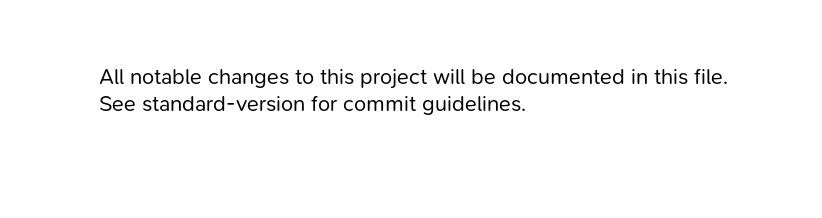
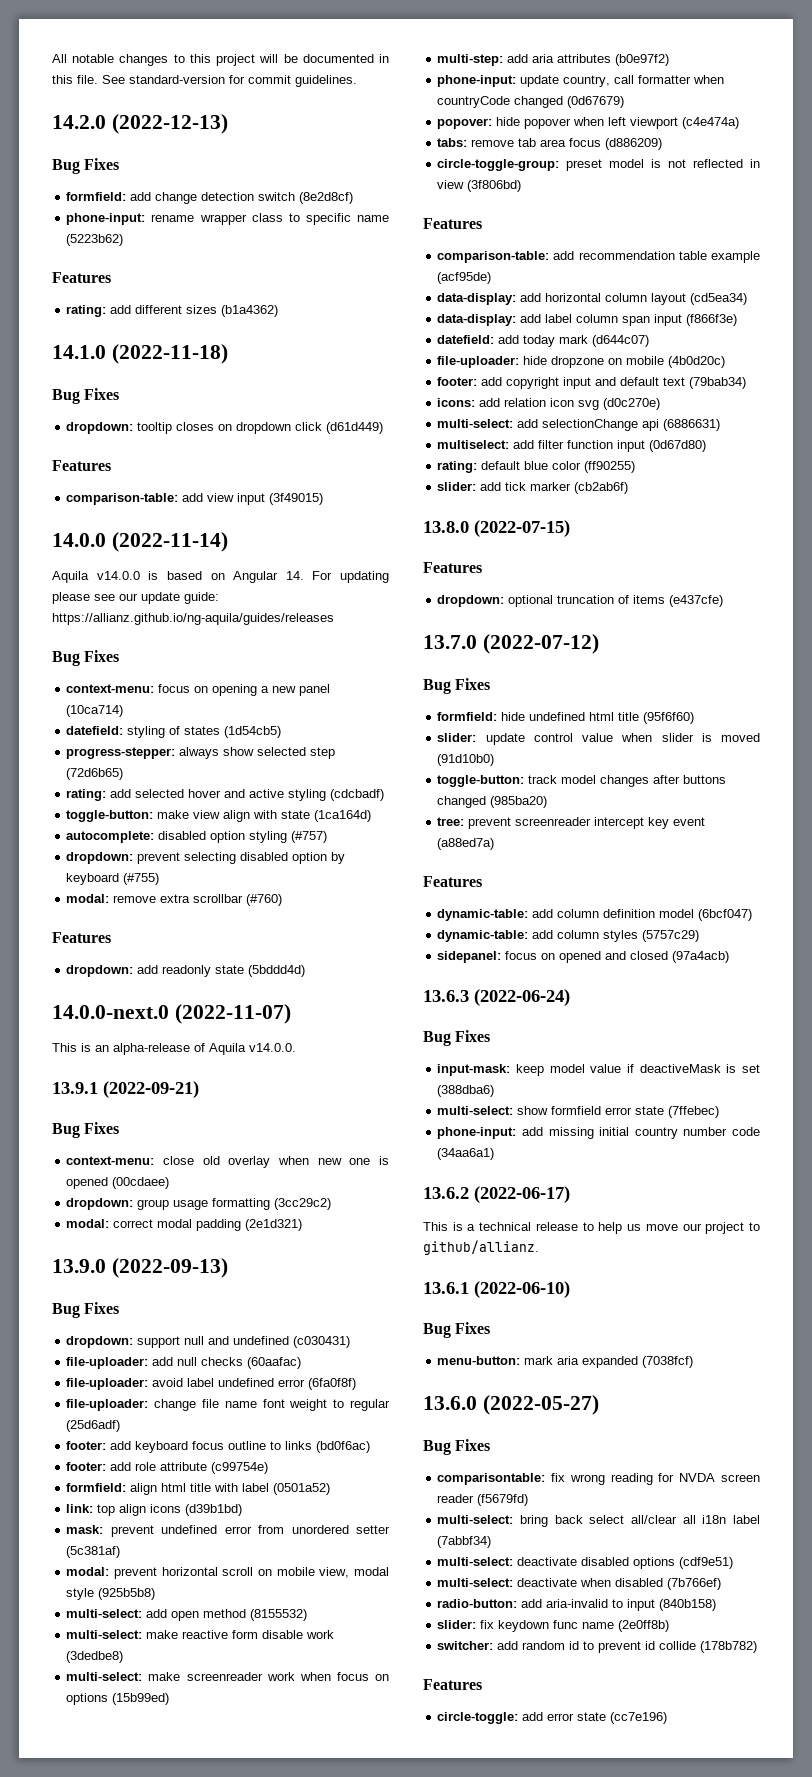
(526, 105) none -> [52,114,228,134] [52,158,120,174] [66,192,354,204] [66,213,389,225] [66,234,124,246] [52,272,111,283] [66,305,279,317] [52,344,228,364] [52,388,120,404] [66,422,384,434] [52,460,111,471] [66,493,324,505] [52,532,228,552] [52,571,389,583] [52,592,219,604] [52,613,334,625] [52,650,120,666] [66,684,331,696] [66,705,124,717] [66,726,282,738] [66,747,336,759] [66,768,124,780] [66,789,385,801] [66,810,372,822] [66,831,328,843] [66,852,346,864] [66,873,160,885] [66,894,283,906] [52,932,111,943] [66,965,306,977] [52,1004,291,1024] [52,1043,296,1055] [52,1081,199,1098] [52,1122,120,1138] [66,1156,389,1168] [66,1177,170,1189] [66,1198,332,1210] [66,1219,303,1231] [52,1258,228,1278] [52,1302,120,1318] [66,1336,351,1348] [66,1357,302,1369] [66,1378,357,1390] [66,1399,390,1411] [66,1420,121,1432] [66,1441,371,1453] [66,1462,269,1474] [66,1483,331,1495] [66,1504,243,1516] [66,1525,390,1537] [66,1546,121,1558] [66,1567,389,1579] [66,1588,156,1600] [66,1609,308,1621] [66,1630,335,1639] [66,1651,124,1663] [66,1672,389,1681] [66,1693,170,1705] [437,54,670,66] [437,75,725,87] [437,96,625,108] [437,117,740,129] [437,138,663,150] [437,159,760,171] [437,180,522,192] [423,218,482,229] [437,251,760,263] [437,272,492,284] [437,293,748,305] [437,314,738,326] [437,335,650,347] [437,356,726,368] [437,377,747,389] [437,398,661,410] [437,419,721,431] [437,440,707,452] [437,461,636,473] [437,482,629,494] [423,520,570,537] [423,562,482,573] [437,595,724,607] [423,634,599,654] [423,678,491,694] [437,712,695,724] [437,733,760,745] [437,754,495,766] [437,775,727,787] [437,796,548,808] [437,817,706,829] [437,838,495,850] [423,876,482,887] [437,909,753,921] [437,930,700,942] [437,951,730,963] [423,989,570,1006] [423,1030,491,1046] [437,1064,760,1076] [437,1085,495,1097] [437,1106,720,1118] [437,1127,760,1139] [437,1148,495,1160] [423,1186,570,1203] [423,1222,760,1234] [423,1240,539,1255] [423,1281,570,1298] [423,1322,491,1338] [437,1356,694,1368] [423,1395,599,1415] [423,1439,491,1455] [437,1473,760,1485] [437,1494,529,1506] [437,1515,760,1527] [437,1536,492,1548] [437,1557,734,1569] [437,1578,722,1590] [437,1599,717,1611] [437,1620,670,1632] [437,1641,758,1653] [423,1679,482,1690] [437,1712,668,1724] // 14.2.0 (2022-12-13) // Bug Fixes // formfield: add change detection switch (8e2d8cf) // phone-input: rename wrapper class to specific name (5223b62) // Features // rating: add different sizes (b1a4362) // 14.1.0 (2022-11-18) // Bug Fixes // dropdown: tooltip closes on dropdown click (d61d449) // Features // comparison-table: add view input (3f49015) // 14.0.0 (2022-11-14) // Aquila v14.0.0 is based on Angular 14. For updating please see our update guide: https://allianz.github.io/ng-aquila/guides/releases // Bug Fixes // context-menu: focus on opening a new panel (10ca714) // datefield: styling of states (1d54cb5) // progress-stepper: always show selected step (72d6b65) // rating: add selected hover and active styling (cdcbadf) // toggle-button: make view align with state (1ca164d) // autocomplete: disabled option styling (#757) // dropdown: prevent selecting disabled option by keyboard (#755) // modal: remove extra scrollbar (#760) // Features // dropdown: add readonly state (5bddd4d) // 14.0.0-next.0 (2022-11-07) // This is an alpha-release of Aquila v14.0.0. // 13.9.1 (2022-09-21) // Bug Fixes // context-menu: close old overlay when new one is opened (00cdaee) // dropdown: group usage formatting (3cc29c2) // modal: correct modal padding (2e1d321) // 13.9.0 (2022-09-13) // Bug Fixes // dropdown: support null and undefined (c030431) // file-uploader: add null checks (60aafac) // file-uploader: avoid label undefined error (6fa0f8f) // file-uploader: change file name font weight to regular (25d6adf) // footer: add keyboard focus outline to links (bd0f6ac) // footer: add role attribute (c99754e) // formfield: align html title with label (0501a52) // link: top align icons (d39b1bd) // mask: prevent undefined error from unordered setter (5c381af) // modal: prevent horizontal scroll on mobile view, modal style (925b5b8) // multi-select: add open method (8155532) // multi-select: make reactive form disable work (3dedbe8) // multi-select: make screenreader work when focus on options (15b99ed) // multi-step: add aria attributes (b0e97f2) // phone-input: update country, call formatter when countryCode changed (0d67679) // popover: hide popover when left viewport (c4e474a) // tabs: remove tab area focus (d886209) // circle-toggle-group: preset model is not reflected in view (3f806bd) // Features // comparison-table: add recommendation table example (acf95de) // data-display: add horizontal column layout (cd5ea34) // data-display: add label column span input (f866f3e) // datefield: add today mark (d644c07) // file-uploader: hide dropzone on mobile (4b0d20c) // footer: add copyright input and default text (79bab34) // icons: add relation icon svg (d0c270e) // multi-select: add selectionChange api (6886631) // multiselect: add filter function input (0d67d80) // rating: default blue color (ff90255) // slider: add tick marker (cb2ab6f) // 13.8.0 (2022-07-15) // Features // dropdown: optional truncation of items (e437cfe) // 13.7.0 (2022-07-12) // Bug Fixes // formfield: hide undefined html title (95f6f60) // slider: update control value when slider is moved (91d10b0) // toggle-button: track model changes after buttons changed (985ba20) // tree: prevent screenreader intercept key event (a88ed7a) // Features // dynamic-table: add column definition model (6bcf047) // dynamic-table: add column styles (5757c29) // sidepanel: focus on opened and closed (97a4acb) // 13.6.3 (2022-06-24) // Bug Fixes // input-mask: keep model value if deactiveMask is set (388dba6) // multi-select: show formfield error state (7ffebec) // phone-input: add missing initial country number code (34aa6a1) // 13.6.2 (2022-06-17) // This is a technical release to help us move our project to github/allianz. // 13.6.1 (2022-06-10) // Bug Fixes // menu-button: mark aria expanded (7038fcf) // 13.6.0 (2022-05-27) // Bug Fixes // comparisontable: fix wrong reading for NVDA screen reader (f5679fd) // multi-select: bring back select all/clear all i18n label (7abbf34) // multi-select: deactivate disabled options (cdf9e51) // multi-select: deactivate when disabled (7b766ef) // radio-button: add aria-invalid to input (840b158) // slider: fix keydown func name (2e0ff8b) // switcher: add random id to prevent id collide (178b782) // Features // circle-toggle: add error state (cc7e196)

